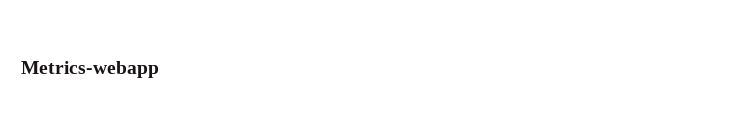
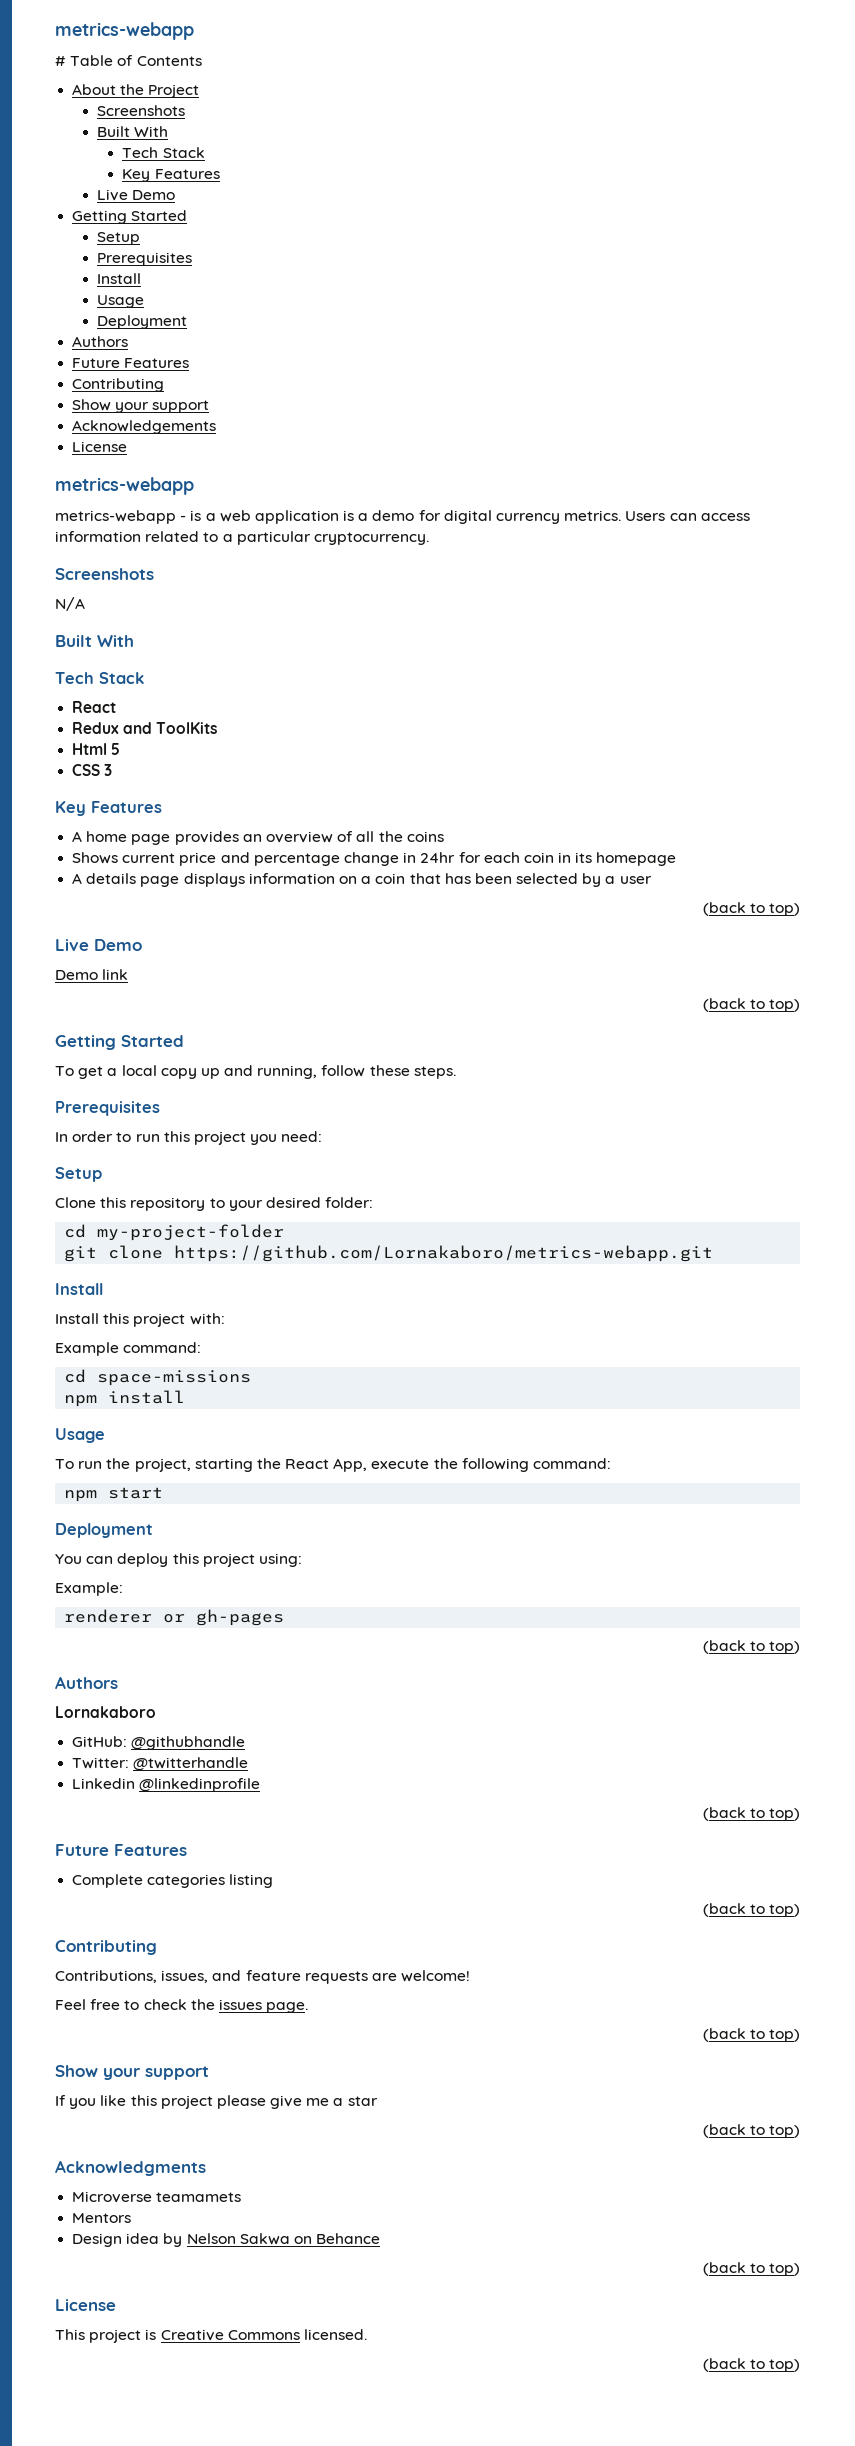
[21,61,159,78] Metrics-webapp -> [55,22,194,40] [55,55,202,66] [72,84,200,98] [97,105,186,116] [97,126,169,137] [122,147,205,158] [122,169,220,182] [97,189,176,201] [72,210,188,224] [97,232,141,245] [97,252,193,266] [97,273,142,284] [97,295,145,308] [97,315,188,329] [72,336,129,347] [72,358,190,368] [72,378,165,392] [72,399,210,413] [72,420,217,434] [72,441,128,452] [55,477,194,495] [55,510,750,524] [55,531,429,545] [55,568,154,580] [55,597,85,611] [55,635,134,647] [55,672,144,684] [72,701,117,713] [72,722,218,734] [72,743,121,755] [72,764,113,776] [55,801,162,816] [72,831,444,845] [72,852,677,866] [72,873,652,887] [702,902,800,916] [55,939,142,951] [55,969,129,980] [702,998,800,1012] [55,1035,184,1050] [55,1065,456,1079] [55,1101,160,1116] [55,1131,323,1145] [55,1167,102,1182] [55,1197,374,1211] [64,1224,285,1241] [64,1245,714,1262] [55,1283,103,1295] [55,1313,225,1327] [55,1342,202,1356] [64,1369,252,1386] [64,1390,186,1407] [55,1428,105,1443] [55,1458,612,1472] [64,1487,164,1502] [55,1523,153,1538] [55,1553,302,1567] [55,1582,123,1596] [64,1609,285,1626] [702,1640,800,1654] [55,1676,118,1689] [55,1706,156,1718] [72,1736,246,1750] [72,1757,249,1771] [72,1778,261,1792] [702,1807,800,1821] [55,1844,187,1856] [72,1874,274,1888] [702,1903,800,1917] [55,1940,157,1955] [55,1970,471,1984] [55,1999,309,2013] [702,2028,800,2042] [55,2065,209,2080] [55,2095,378,2109] [702,2124,800,2138] [55,2160,206,2176] [72,2191,242,2203] [72,2213,132,2223] [72,2233,381,2247] [702,2262,800,2276] [55,2299,116,2311] [55,2329,367,2343] [702,2358,800,2372] metrics-webapp // # Table of Contents // About the Project // Screenshots // Built With // Tech Stack // Key Features // Live Demo // Getting Started // Setup // Prerequisites // Install // Usage // Deployment // Authors // Future Features // Contributing // Show your support // Acknowledgements // License // metrics-webapp // metrics-webapp - is a web application is a demo for digital currency metrics. Users can access information related to a particular cryptocurrency. // Screenshots // N/A // Built With // Tech Stack // React // Redux and ToolKits // Html 5 // CSS 3 // Key Features // A home page provides an overview of all the coins // Shows current price and percentage change in 24hr for each coin in its homepage // A details page displays information on a coin that has been selected by a user // (back to top) // Live Demo // Demo link // (back to top) // Getting Started // To get a local copy up and running, follow these steps. // Prerequisites // In order to run this project you need: // Setup // Clone this repository to your desired folder: // cd my-project-folder // git clone https://github.com/Lornakaboro/metrics-webapp.git // Install // Install this project with: // Example command: // cd space-missions // npm install // Usage // To run the project, starting the React App, execute the following command: // npm start // Deployment // You can deploy this project using: // Example: // renderer or gh-pages // (back to top) // Authors // Lornakaboro // GitHub: @githubhandle // Twitter: @twitterhandle // Linkedin @linkedinprofile // (back to top) // Future Features // Complete categories listing // (back to top) // Contributing // Contributions, issues, and feature requests are welcome! // Feel free to check the issues page. // (back to top) // Show your support // If you like this project please give me a star // (back to top) // Acknowledgments // Microverse teamamets // Mentors // Design idea by Nelson Sakwa on Behance // (back to top) // License // This project is Creative Commons licensed. // (back to top)

